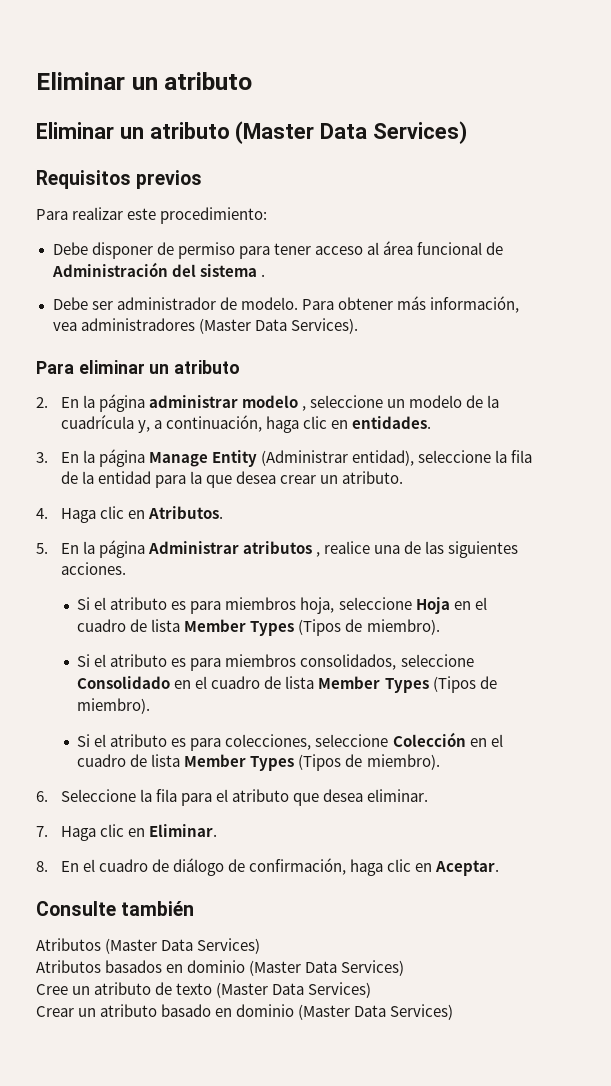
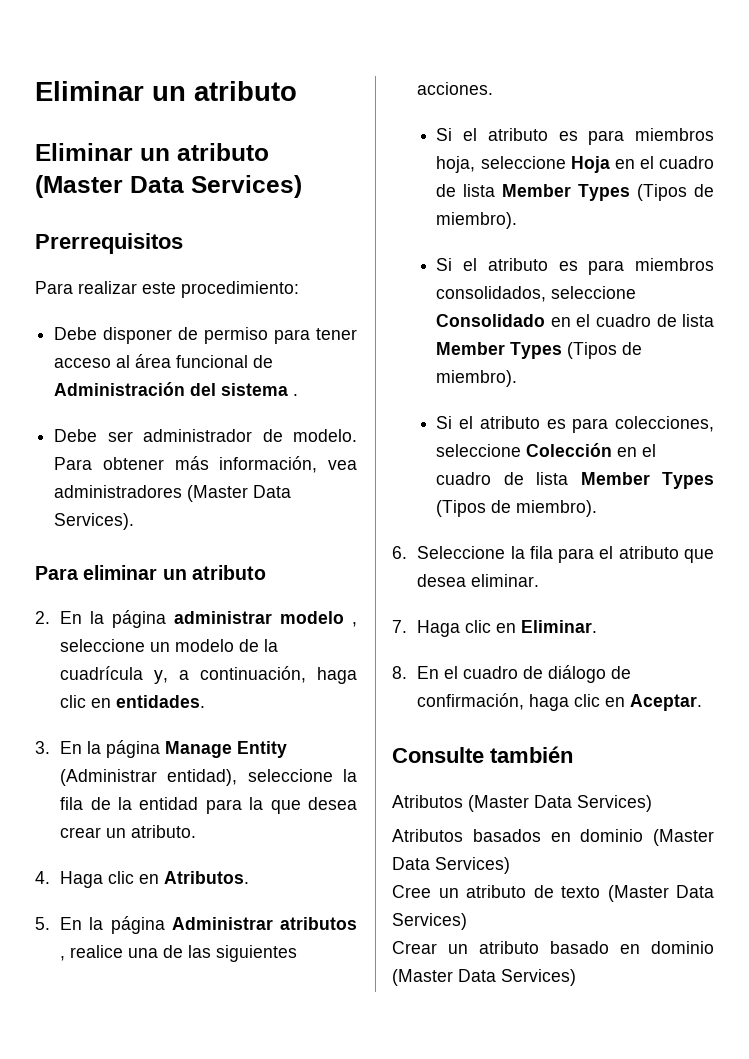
[36,170,203,189] Requisitos previos -> [35,233,183,254] Prerrequisitos

